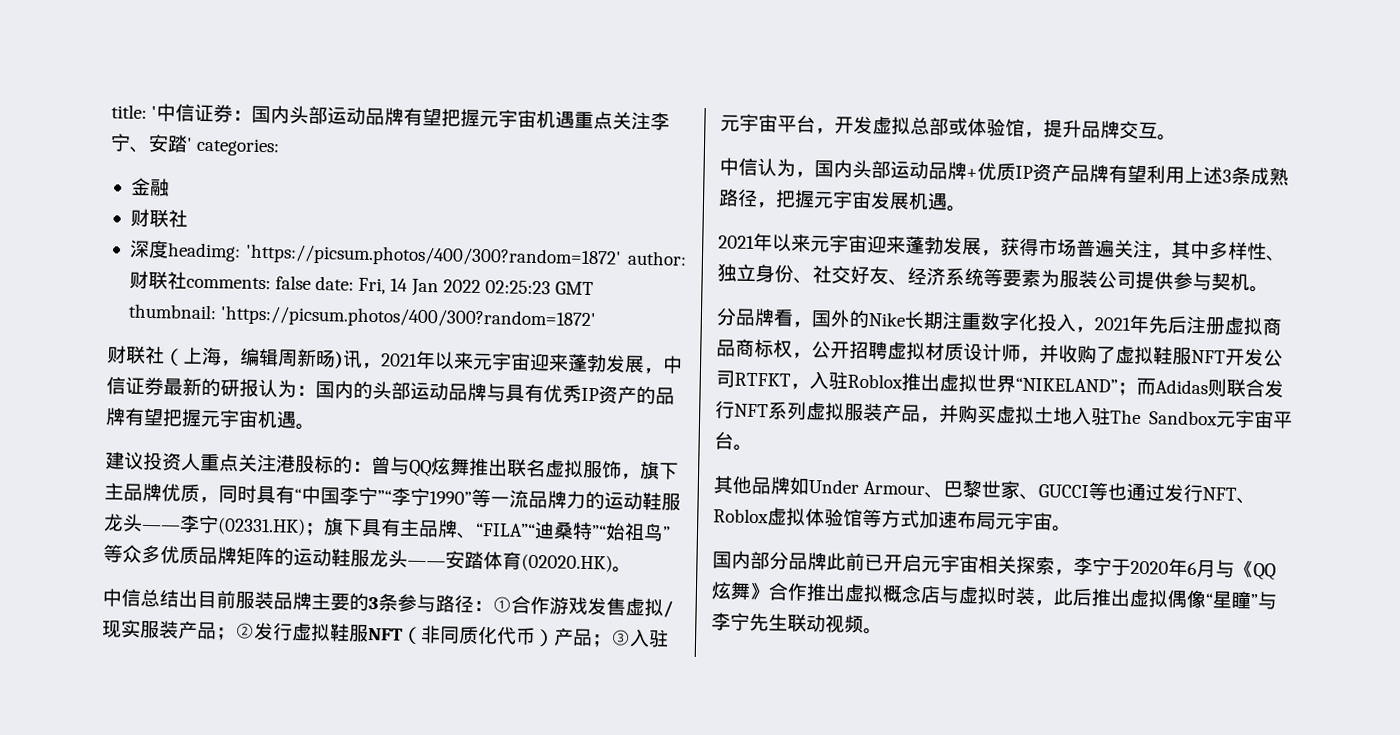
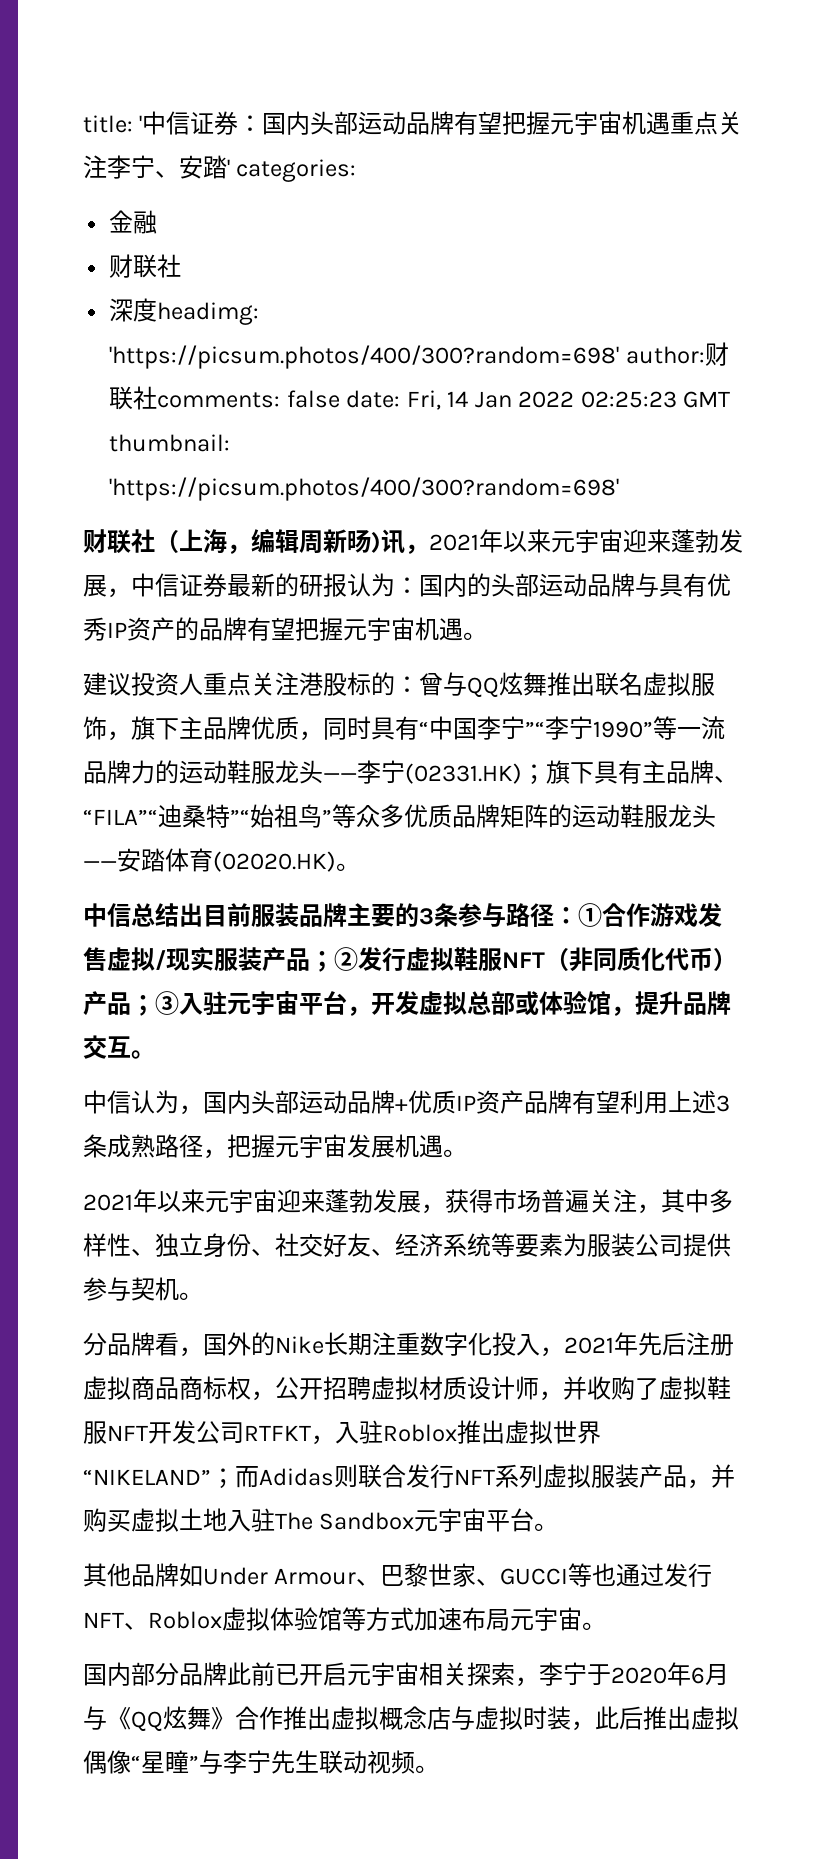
[245,243,623,269] 'https://picsum.photos/400/300?random=1872' -> [109,345,620,369] 'https://picsum.photos/400/300?random=698'
[220,305,597,331] 'https://picsum.photos/400/300?random=1872' -> [109,477,620,501] 'https://picsum.photos/400/300?random=698'

